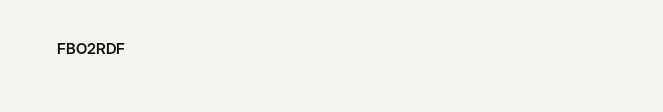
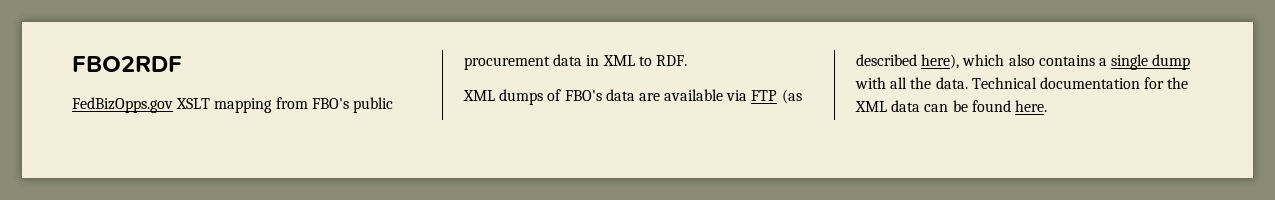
(125, 48) none -> [72,97,393,113] [464,54,687,70] [463,89,802,105] [856,54,1191,70] [855,77,1189,89] [855,100,1047,112] // FedBizOpps.gov XSLT mapping from FBO's public procurement data in XML to RDF. // XML dumps of FBO's data are available via FTP (as described here), which also contains a single dump with all the data. Technical documentation for the XML data can be found here.

